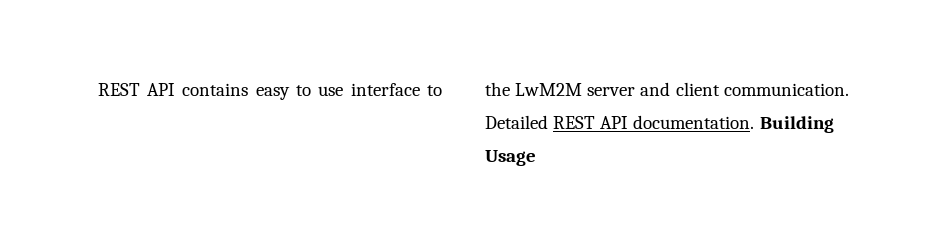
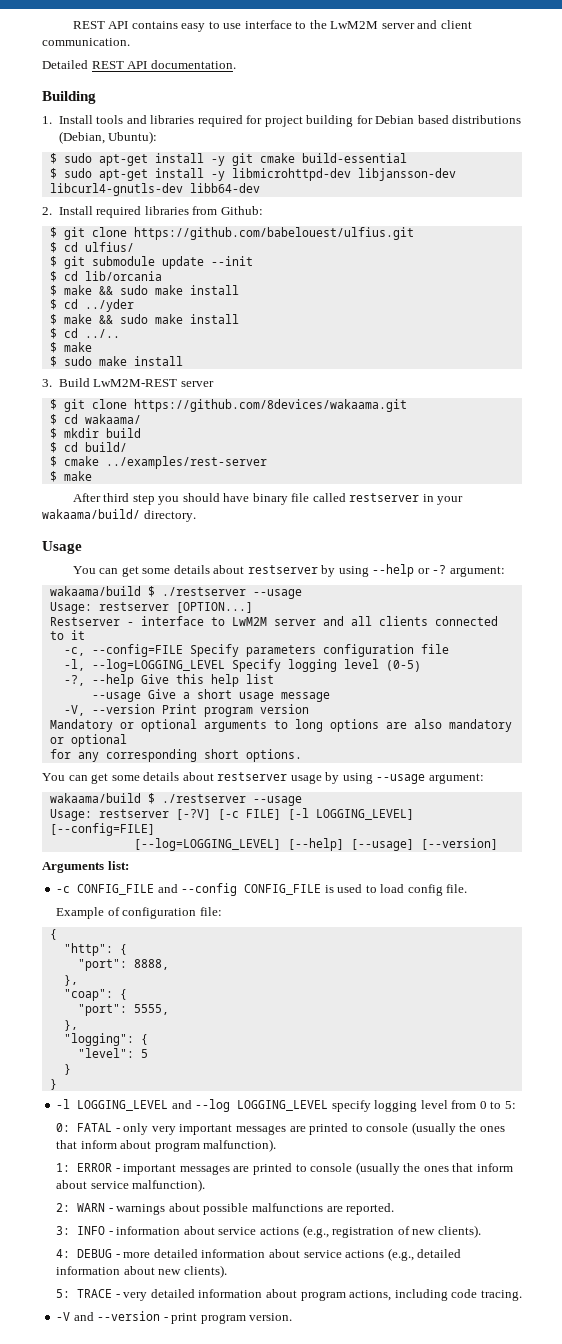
(755, 122) none -> (236, 64) //
[485,150,536,166] Usage -> [42,115,522,127] [58,131,158,144] [49,153,407,166] [49,168,456,181] [49,183,260,196] [42,206,263,218] [49,227,414,240] [49,242,134,253] [49,256,253,269] [49,271,162,282] [49,285,239,296] [49,299,134,312] [49,314,239,325] [49,328,120,339] [49,342,92,353] [49,356,183,367] [42,378,214,387] [49,399,407,412] [49,414,141,425] [49,428,141,439] [49,442,127,453] [49,456,267,469] [49,471,92,482] [72,493,464,505] [42,509,196,522] [42,541,82,554] [72,564,505,577] [49,586,302,599] [49,602,253,614] [49,616,498,626] [49,630,85,640] [63,644,449,657] [63,659,421,672] [63,674,274,687] [91,689,330,702] [63,704,309,717] [49,719,512,732] [49,734,127,747] [49,749,302,762] [42,772,484,784] [49,793,302,806] [49,808,414,821] [49,823,155,836] [133,838,498,851] [42,861,129,873] [56,883,468,896] [56,907,222,919] [49,929,57,940] [63,943,127,956] [77,959,169,971] [63,975,78,986] [63,989,127,1001] [77,1004,169,1016] [63,1020,78,1031] [63,1033,148,1046] [77,1048,148,1058] [63,1064,71,1075] [49,1079,57,1090] [56,1099,516,1112] [56,1122,505,1135] [56,1139,277,1152] [56,1162,513,1175] [56,1179,206,1192] [56,1203,395,1215] [56,1225,481,1238] [56,1248,462,1261] [56,1265,227,1278] [56,1289,522,1301] [56,1311,293,1324] 1. Install tools and libraries required for project building for Debian based distributions (Debian, Ubuntu): // $ sudo apt-get install -y git cmake build-essential // $ sudo apt-get install -y libmicrohttpd-dev libjansson-dev libcurl4-gnutls-dev libb64-dev // 2. Install required libraries from Github: // $ git clone https://github.com/babelouest/ulfius.git // $ cd ulfius/ // $ git submodule update --init // $ cd lib/orcania // $ make && sudo make install // $ cd ../yder // $ make && sudo make install // $ cd ../.. // $ make // $ sudo make install // 3. Build LwM2M-REST server // $ git clone https://github.com/8devices/wakaama.git // $ cd wakaama/ // $ mkdir build // $ cd build/ // $ cmake ../examples/rest-server // $ make // After third step you should have binary file called restserver in your wakaama/build/ directory. // Usage // You can get some details about restserver by using --help or -? argument: // wakaama/build $ ./restserver --usage // Usage: restserver [OPTION...] // Restserver - interface to LwM2M server and all clients connected to it // -c, --config=FILE Specify parameters configuration file // -l, --log=LOGGING_LEVEL Specify logging level (0-5) // -?, --help Give this help list // --usage Give a short usage message // -V, --version Print program version // Mandatory or optional arguments to long options are also mandatory or optional // for any corresponding short options. // You can get some details about restserver usage by using --usage argument: // wakaama/build $ ./restserver --usage // Usage: restserver [-?V] [-c FILE] [-l LOGGING_LEVEL] [--config=FILE] // [--log=LOGGING_LEVEL] [--help] [--usage] [--version] // Arguments list: // -c CONFIG_FILE and --config CONFIG_FILE is used to load config file. // Example of configuration file: // { // "http": { // "port": 8888, // }, // "coap": { // "port": 5555, // }, // "logging": { // "level": 5 // } // } // -l LOGGING_LEVEL and --log LOGGING_LEVEL specify logging level from 0 to 5: // 0: FATAL - only very important messages are printed to console (usually the ones that inform about program malfunction). // 1: ERROR - important messages are printed to console (usually the ones that inform about service malfunction). // 2: WARN - warnings about possible malfunctions are reported. // 3: INFO - information about service actions (e.g., registration of new clients). // 4: DEBUG - more detailed information about service actions (e.g., detailed information about new clients). // 5: TRACE - very detailed information about program actions, including code tracing. // -V and --version - print program version.

